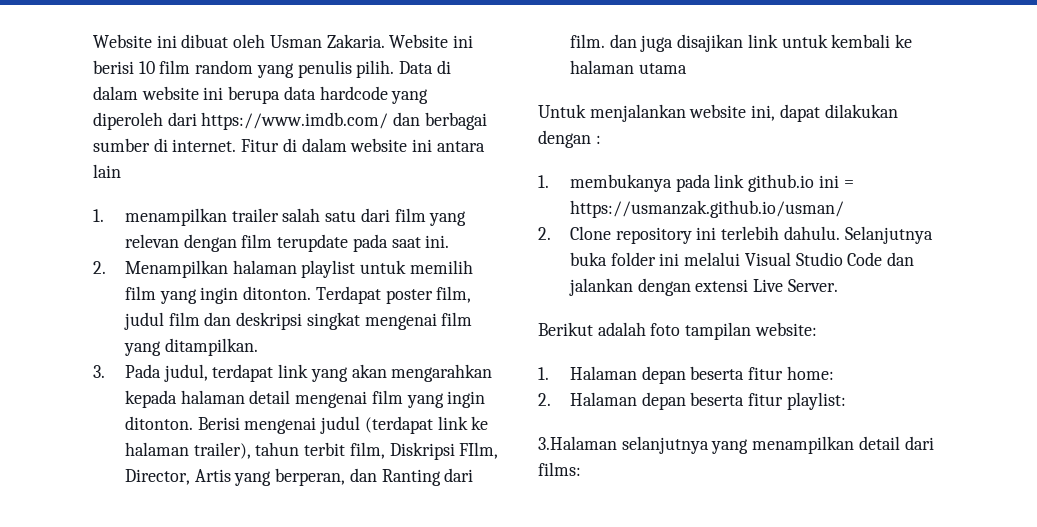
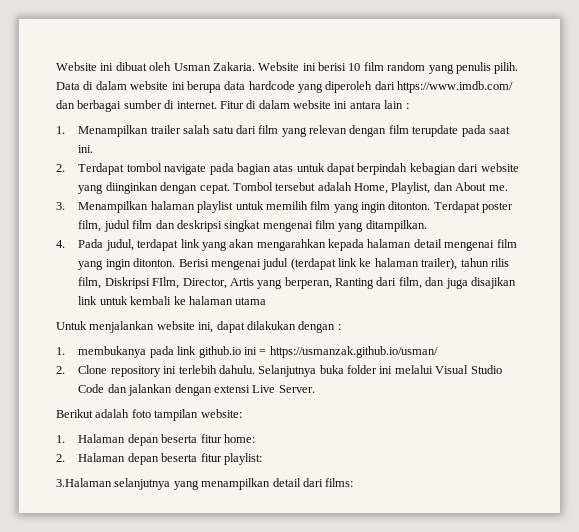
[93,208,227,226] // 1. menampilkan -> [405,103,409,109] [56,125,149,137] : // 1. Menampilkan
(106, 267) none -> [78,163,519,175] [78,182,508,194] [56,202,65,210] Terdapat tombol navigate pada bagian atas untuk dapat berpindah kebagian dari website yang diinginkan dengan cepat. Tombol tersebut adalah Home, Playlist, dan About me. // 3.
[93,365,105,378] 3. -> [56,240,65,248] 4.
[304,442,346,456] terbit -> [490,258,509,267] rilis
[349,468,377,482] dan -> (332, 283) none
[569,34,605,48] film. -> [398,277,422,289] film,

